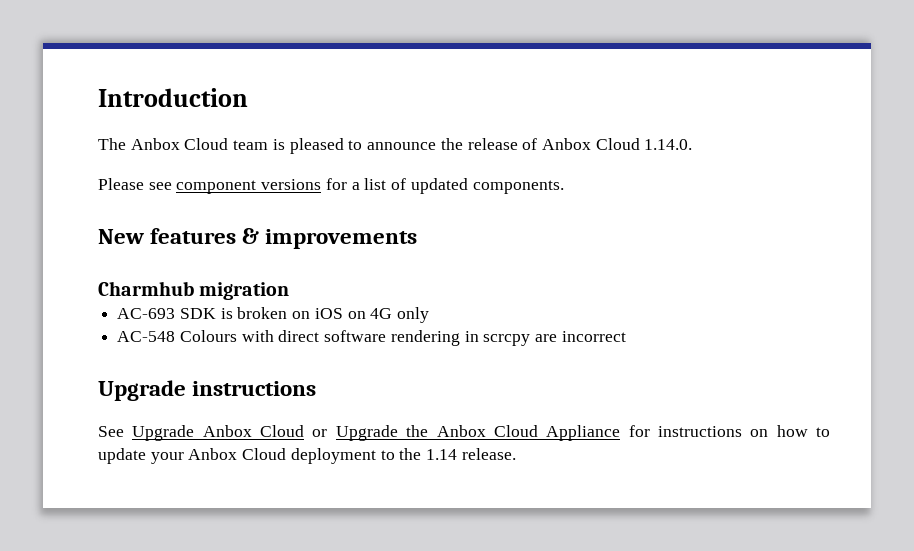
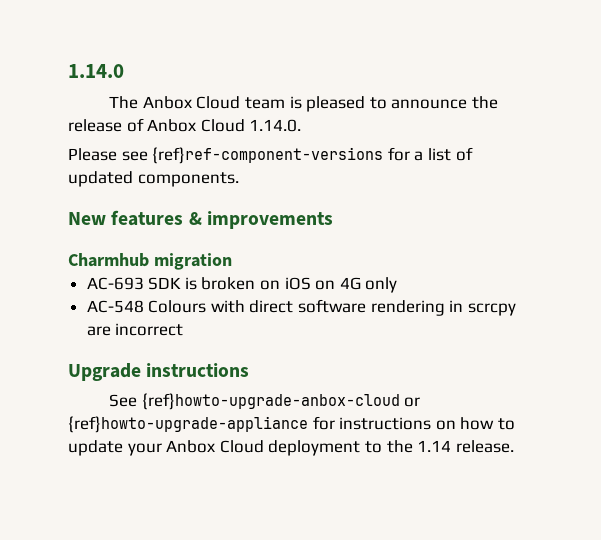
[98,88,248,107] Introduction -> [68,64,124,78] 1.14.0
[176,179,322,194] component versions -> [152,147,384,164] {ref}ref-component-versions
[132,425,621,441] Upgrade Anbox Cloud or Upgrade the Anbox Cloud Appliance -> [141,393,421,410] [68,416,308,433] {ref}howto-upgrade-anbox-cloud or {ref}howto-upgrade-appliance

